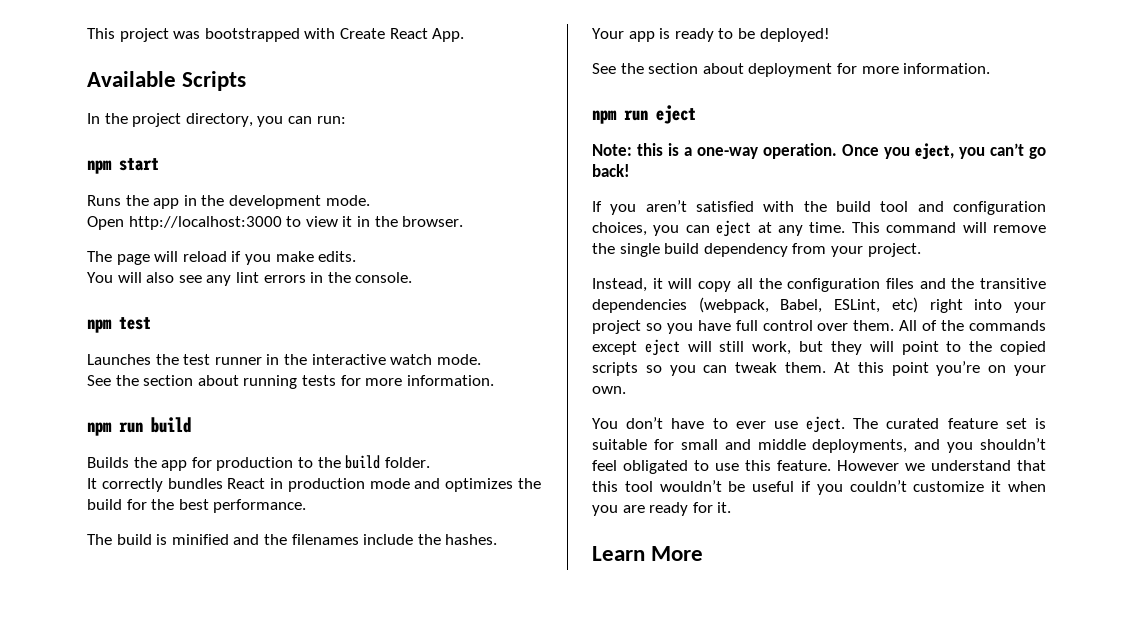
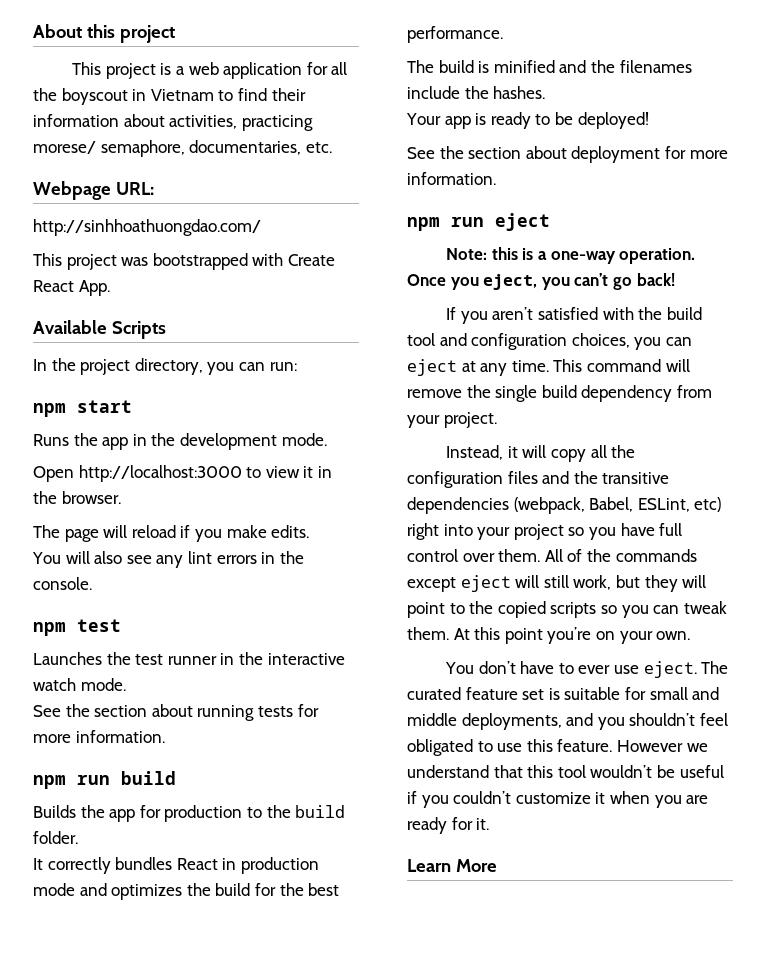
(87, 33) none -> [33,24,175,43] [72,62,348,79] [33,88,306,105] [33,114,313,131] [33,140,332,157] [33,181,154,200] [33,219,261,236] About this project // This project is a web application for all the boyscout in Vietnam to find their information about activities, practicing morese/ semaphore, documentaries, etc. // Webpage URL: // http://sinhhoathuongdao.com/ //

